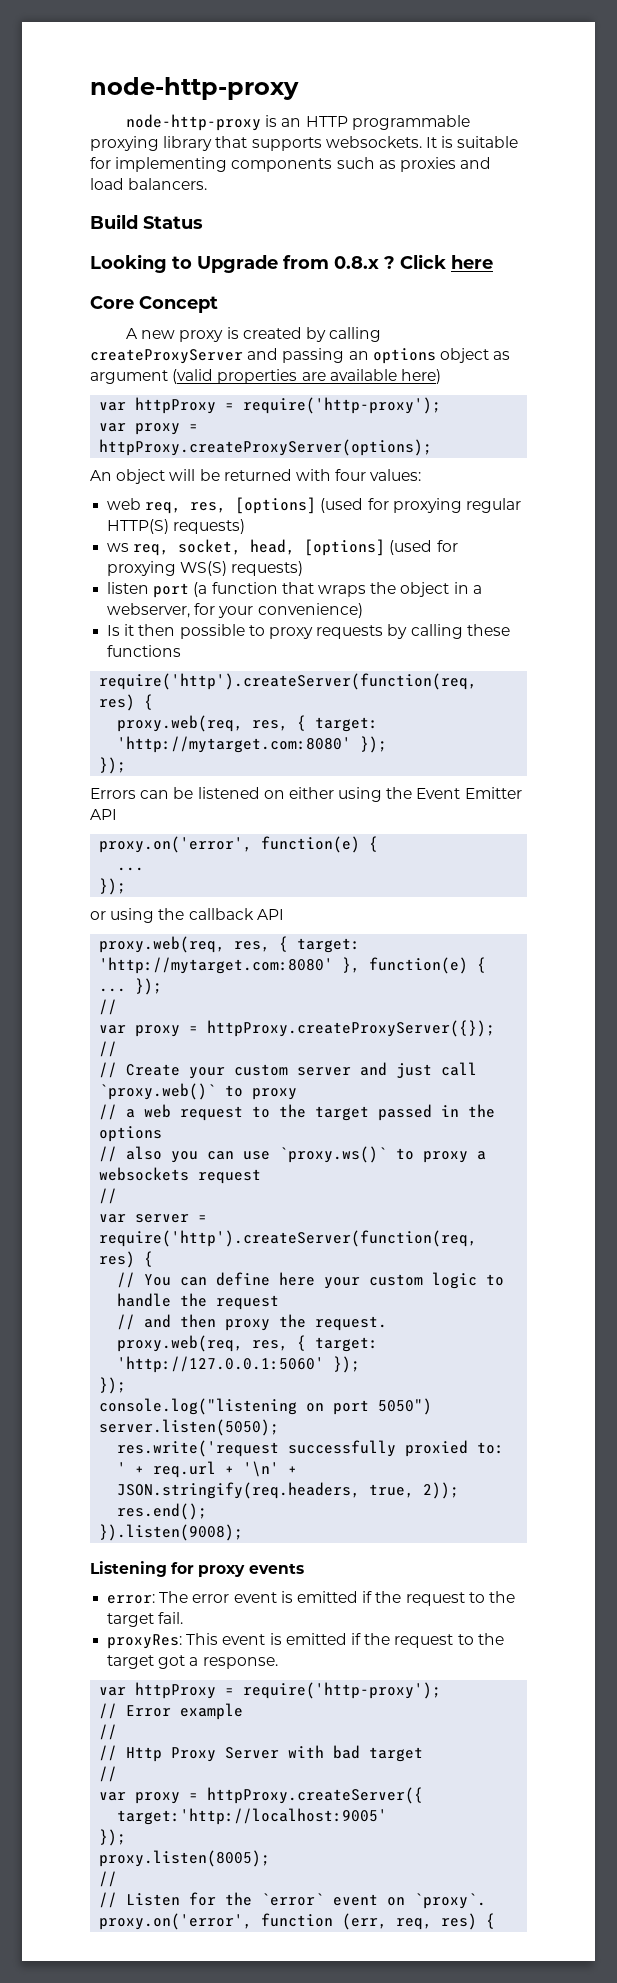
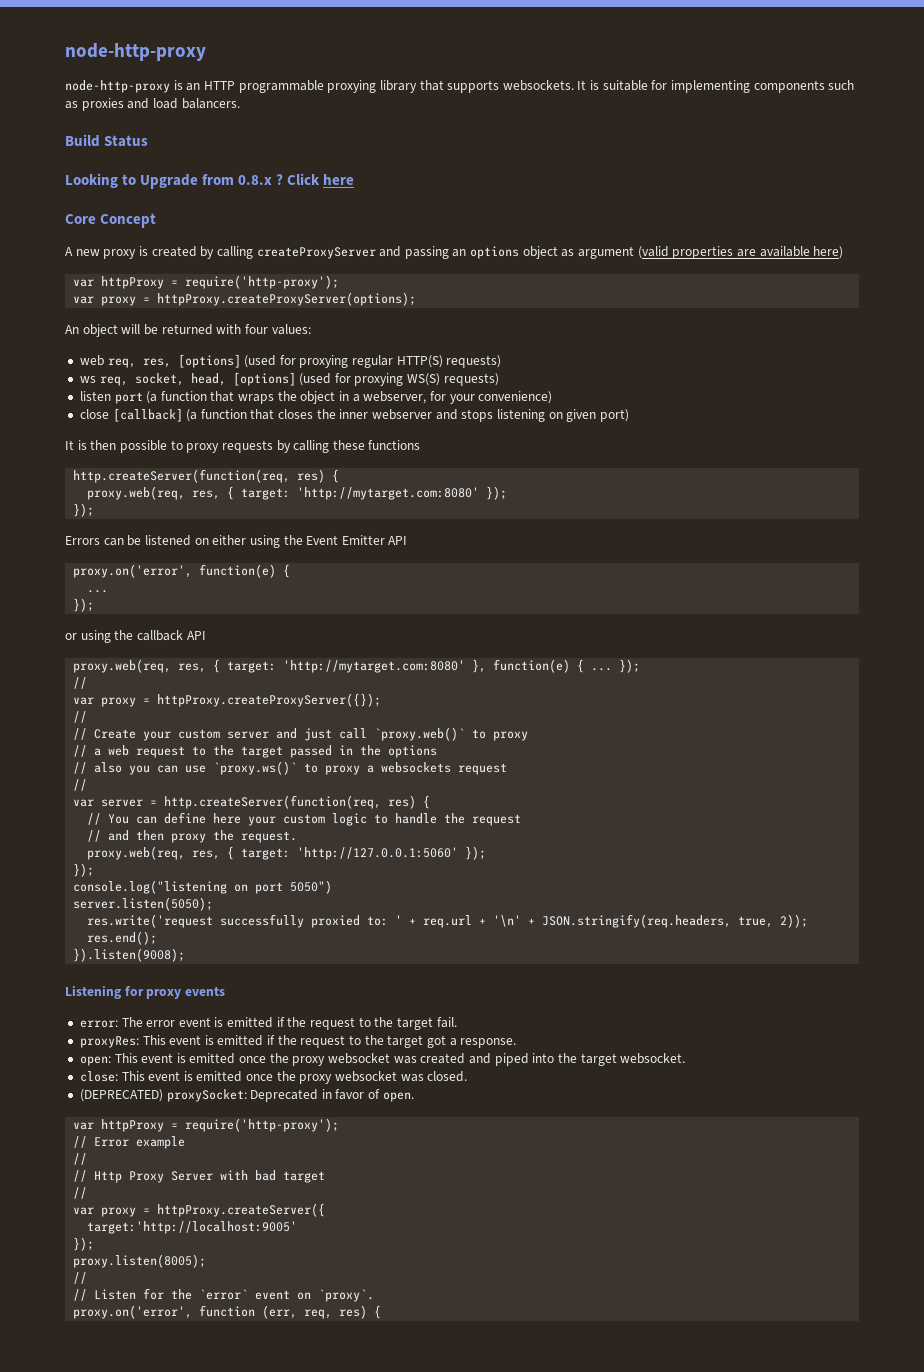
[107,624,135,636] Is it -> [79,408,629,422] [65,440,87,450] close [callback] (a function that closes the inner webserver and stops listening on given port) // It is
[99,673,478,690] require('http').createServer(function(req, -> [73,469,291,483] http.createServer(function(req,
[99,1230,478,1247] require('http').createServer(function(req, -> [164,795,382,809] http.createServer(function(req,
(278, 1663) none -> [79,1053,686,1066] [79,1071,468,1084] [79,1089,414,1102] // open: This event is emitted once the proxy websocket was created and piped into the target websocket. // close: This event is emitted once the proxy websocket was closed. // (DEPRECATED) proxySocket: Deprecated in favor of open.

